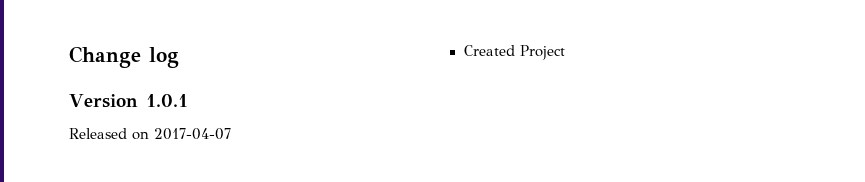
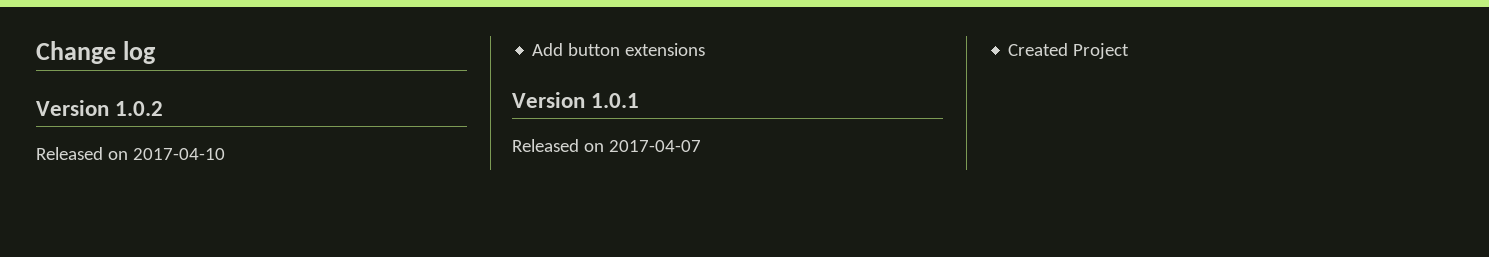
(179, 57) none -> [36,100,164,116] [36,147,225,160] [532,43,706,56] // Version 1.0.2 // Released on 2017-04-10 // Add button extensions

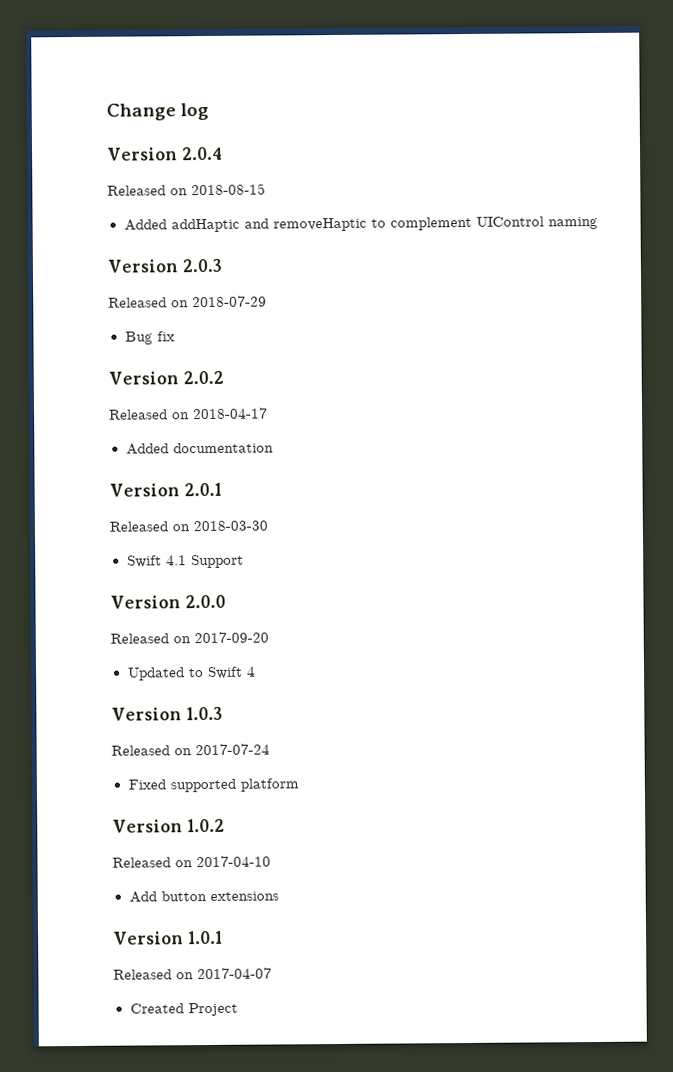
(157, 52) none -> [107,146,223,161] [107,183,266,196] [123,216,598,233] [107,258,222,273] [108,295,267,308] [124,331,175,345] [108,370,224,385] [109,407,268,420] [125,442,274,455] [109,482,222,497] [109,520,268,532] [126,554,244,569] [110,594,226,609] [110,631,269,644] [127,666,256,681] [111,706,223,721] [111,743,270,756] [127,778,299,793] // Version 2.0.4 // Released on 2018-08-15 // Added addHaptic and removeHaptic to complement UIControl naming // Version 2.0.3 // Released on 2018-07-29 // Bug fix // Version 2.0.2 // Released on 2018-04-17 // Added documentation // Version 2.0.1 // Released on 2018-03-30 // Swift 4.1 Support // Version 2.0.0 // Released on 2017-09-20 // Updated to Swift 4 // Version 1.0.3 // Released on 2017-07-24 // Fixed supported platform

